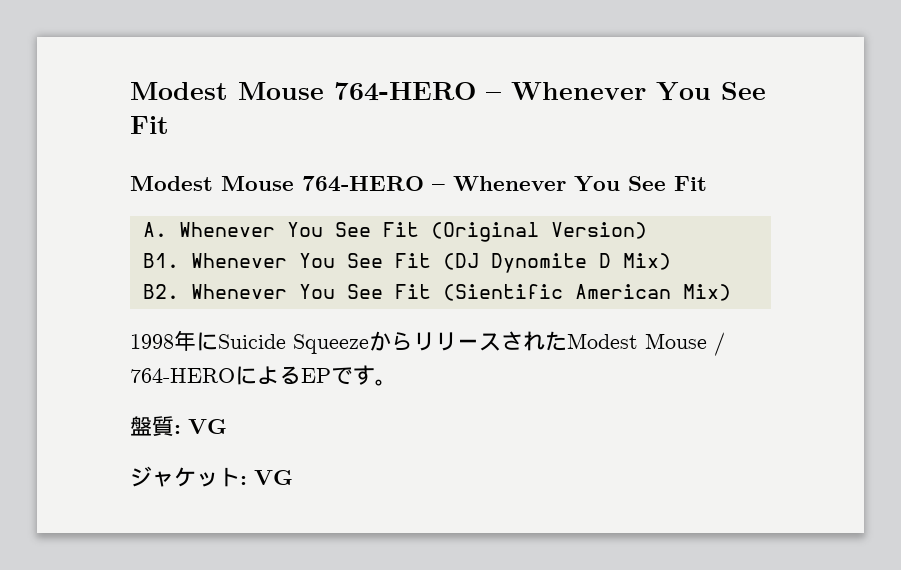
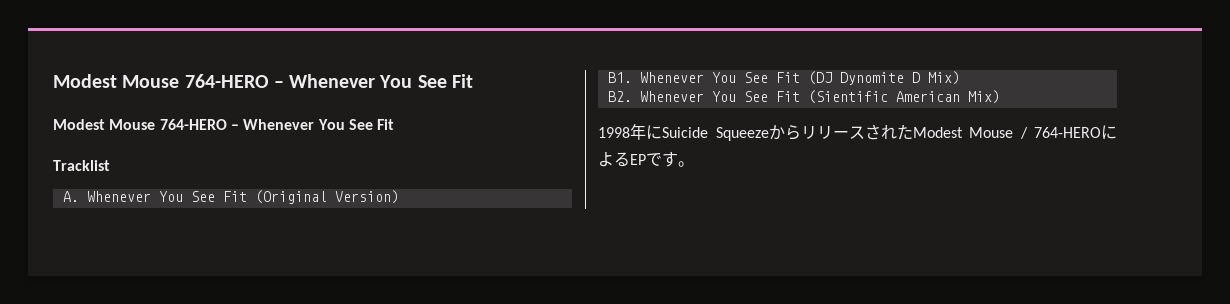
(707, 183) none -> [53,160,110,171] // Tracklist
[130,416,227,436] [130,466,293,487] // 盤質: VG // ジャケット: VG -> (694, 164) none

